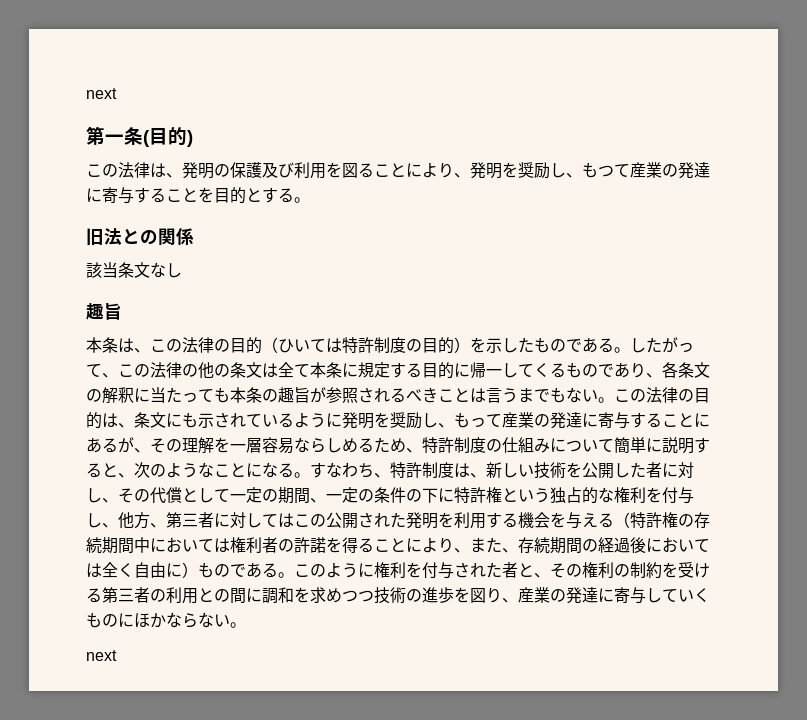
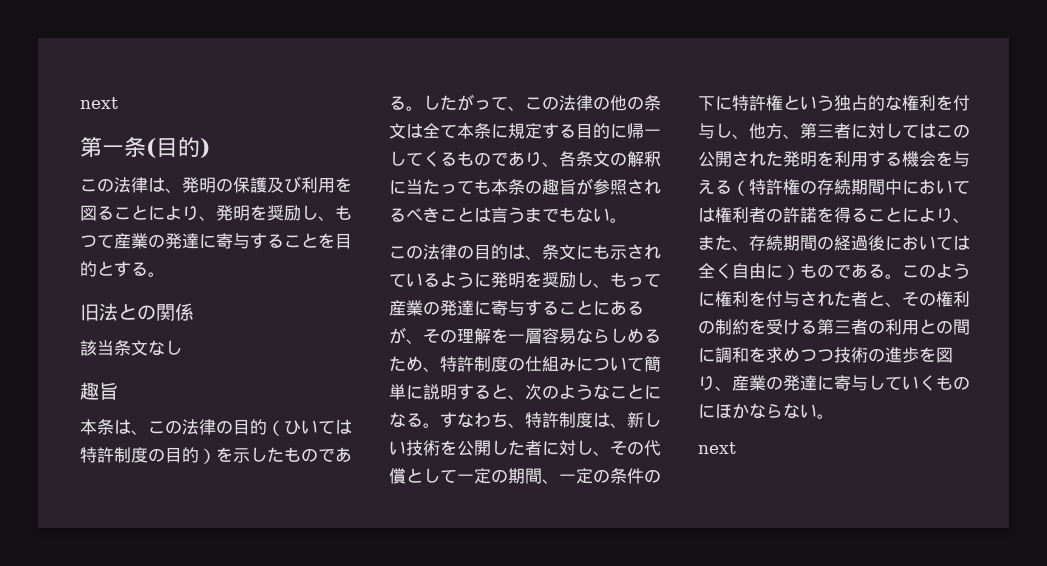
(614, 400) none -> (627, 220) //

